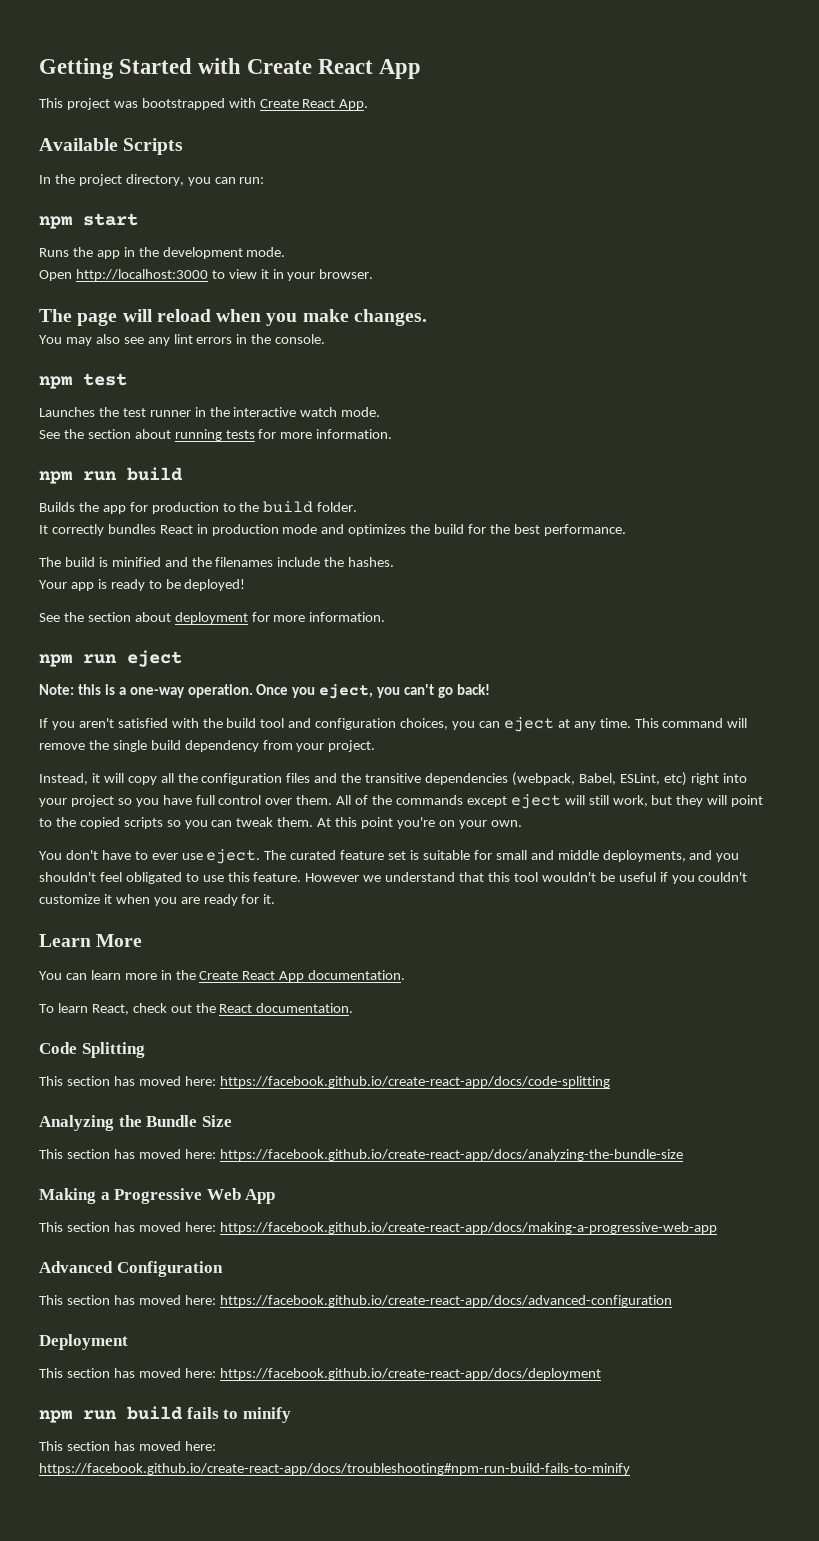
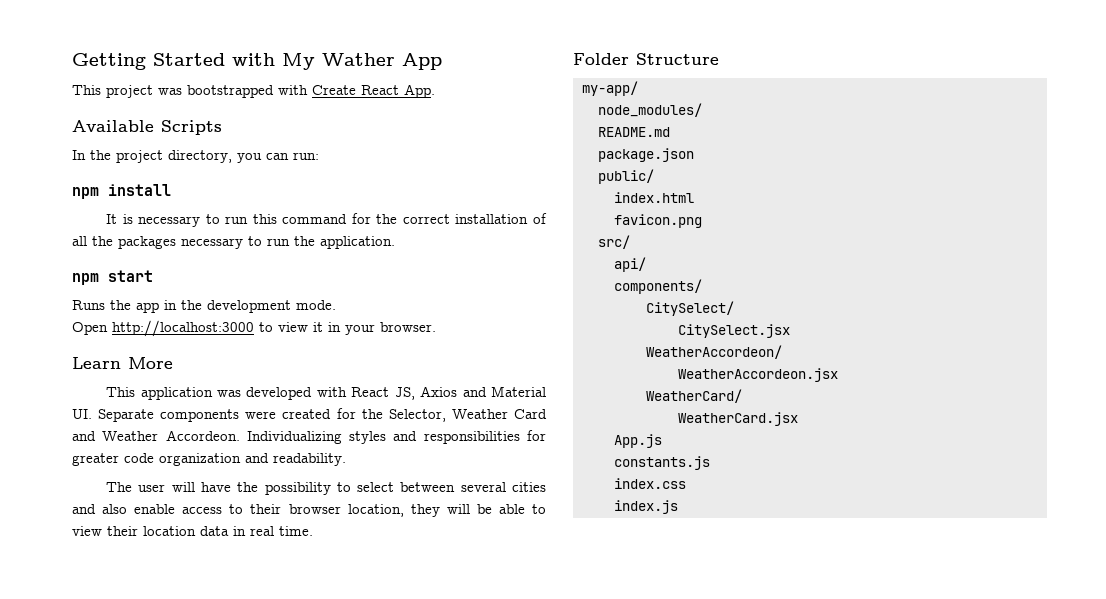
[247,59,374,74] Create React -> [282,53,395,70] My Wather
(265, 180) none -> [72,184,171,199] [106,213,547,227] [72,236,395,249] // npm install // It is necessary to run this command for the correct installation of all the packages necessary to run the application.
[39,309,427,326] [39,334,326,346] [39,373,127,389] [39,407,381,417] [39,429,393,441] [39,467,183,484] [39,501,358,514] [39,524,626,536] [39,557,395,567] [39,579,246,591] [39,612,386,624] [39,650,182,667] [39,684,490,699] [39,717,748,732] [39,740,376,752] [39,772,747,786] [39,794,764,809] [39,817,522,829] [39,849,740,864] [39,872,748,884] [39,894,276,906] [39,934,143,947] [39,970,406,982] [39,1003,354,1015] [39,1042,145,1058] [39,1076,610,1088] [39,1115,232,1131] [39,1149,683,1161] [39,1188,276,1204] [39,1222,717,1234] [39,1261,223,1277] [39,1295,672,1307] [39,1334,128,1350] [39,1368,601,1380] [39,1406,291,1423] [39,1441,216,1451] [39,1463,630,1475] The page will reload when you make changes. // You may also see any lint errors in the console. // npm test // Launches the test runner in the interactive watch mode. // See the section about running tests for more information. // npm run build // Builds the app for production to the build folder. // It correctly bundles React in production mode and optimizes the build for the best performance. // The build is minified and the filenames include the hashes. // Your app is ready to be deployed! // See the section about deployment for more information. // npm run eject // Note: this is a one-way operation. Once you eject, you can't go back! // If you aren't satisfied with the build tool and configuration choices, you can eject at any time. This command will remove the single build dependency from your project. // Instead, it will copy all the configuration files and the transitive dependencies (webpack, Babel, ESLint, etc) right into your project so you have full control over them. All of the commands except eject will still work, but they will point to the copied scripts so you can tweak them. At this point you're on your own. // You don't have to ever use eject. The curated feature set is suitable for small and middle deployments, and you shouldn't feel obligated to use this feature. However we understand that this tool wouldn't be useful if you couldn't customize it when you are ready for it. // Learn More // You can learn more in the Create React App documentation. // To learn React, check out the React documentation. // Code Splitting // This section has moved here: https://facebook.github.io/create-react-app/docs/code-splitting // Analyzing the Bundle Size // This section has moved here: https://facebook.github.io/create-react-app/docs/analyzing-the-bundle-size // Making a Progressive Web App // This section has moved here: https://facebook.github.io/create-react-app/docs/making-a-progressive-web-app // Advanced Configuration // This section has moved here: https://facebook.github.io/create-react-app/docs/advanced-configuration // Deployment // This section has moved here: https://facebook.github.io/create-react-app/docs/deployment // npm run build fails to minify // This section has moved here: https://facebook.github.io/create-react-app/docs/troubleshooting#npm-run-build-fails-to-minify -> [72,357,173,369] [106,386,546,400] [72,408,547,422] [72,430,546,444] [72,453,346,466] [106,482,547,495] [72,504,546,517] [72,526,313,536] [573,53,719,65] [581,81,638,96] [597,103,702,117] [597,127,670,137] [597,148,694,162] [597,169,654,184] [613,192,694,203] [613,214,702,228] [597,235,630,249] [613,257,646,272] [613,279,702,294] [645,301,734,316] [677,324,790,338] [645,345,782,359] [677,368,838,382] [645,389,742,403] [677,412,798,426] [613,434,662,448] [613,456,710,470] [613,478,686,489] [613,500,678,514] Learn More // This application was developed with React JS, Axios and Material UI. Separate components were created for the Selector, Weather Card and Weather Accordeon. Individualizing styles and responsibilities for greater code organization and readability. // The user will have the possibility to select between several cities and also enable access to their browser location, they will be able to view their location data in real time. // Folder Structure // my-app/ // node_modules/ // README.md // package.json // public/ // index.html // favicon.png // src/ // api/ // components/ // CitySelect/ // CitySelect.jsx // WeatherAccordeon/ // WeatherAccordeon.jsx // WeatherCard/ // WeatherCard.jsx // App.js // constants.js // index.css // index.js

